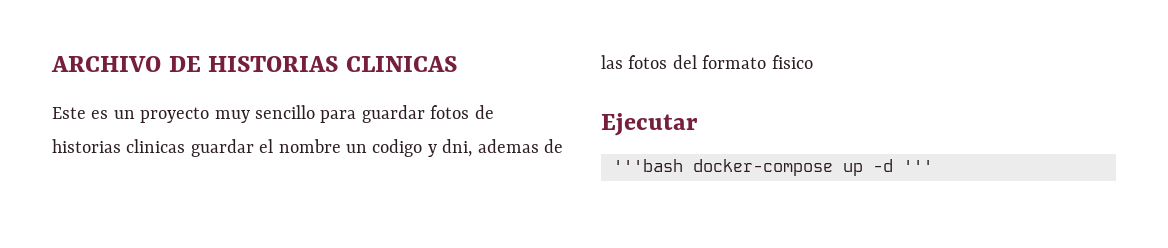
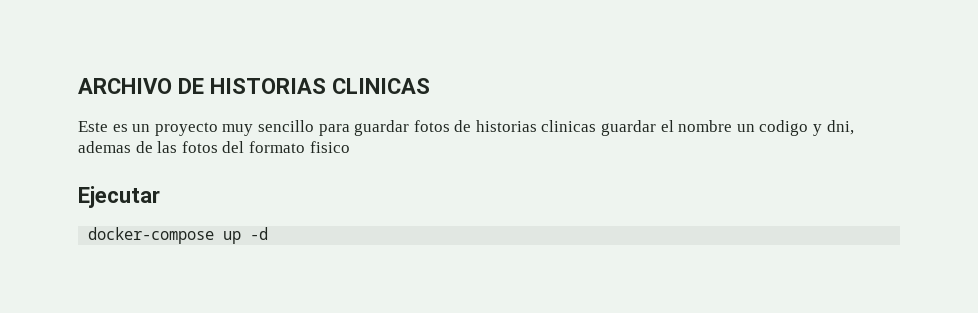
[613,159,683,172] '''bash -> (160, 197) none
[903,160,933,172] ''' -> (269, 233) none

